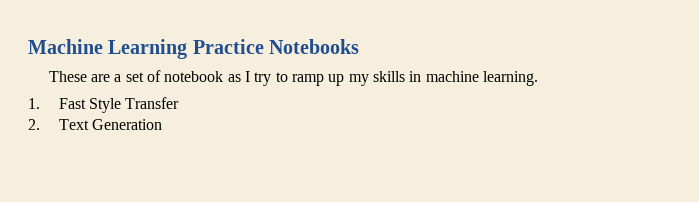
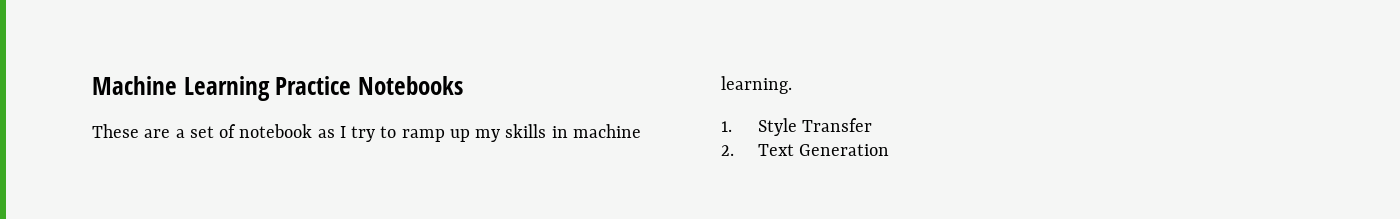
[58,98,86,109] Fast -> (732, 126) none

